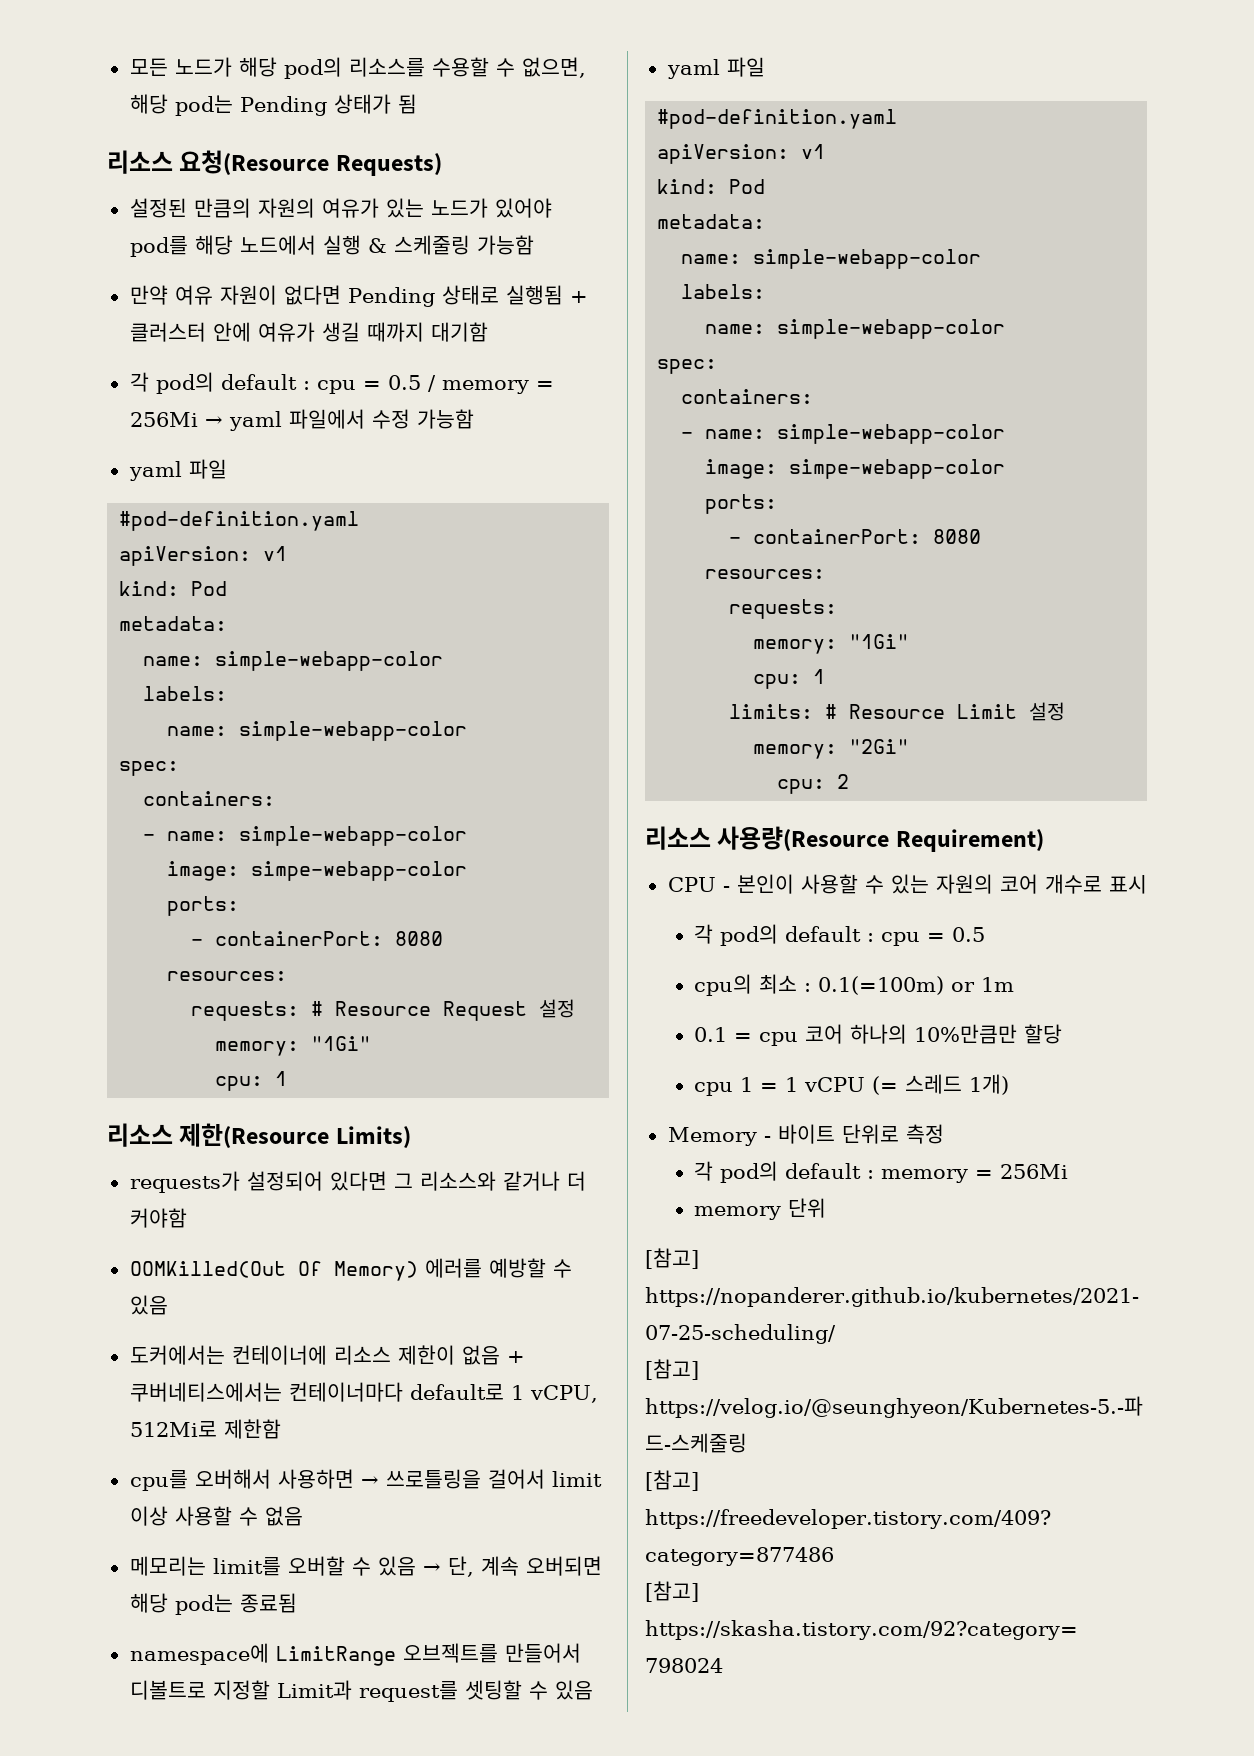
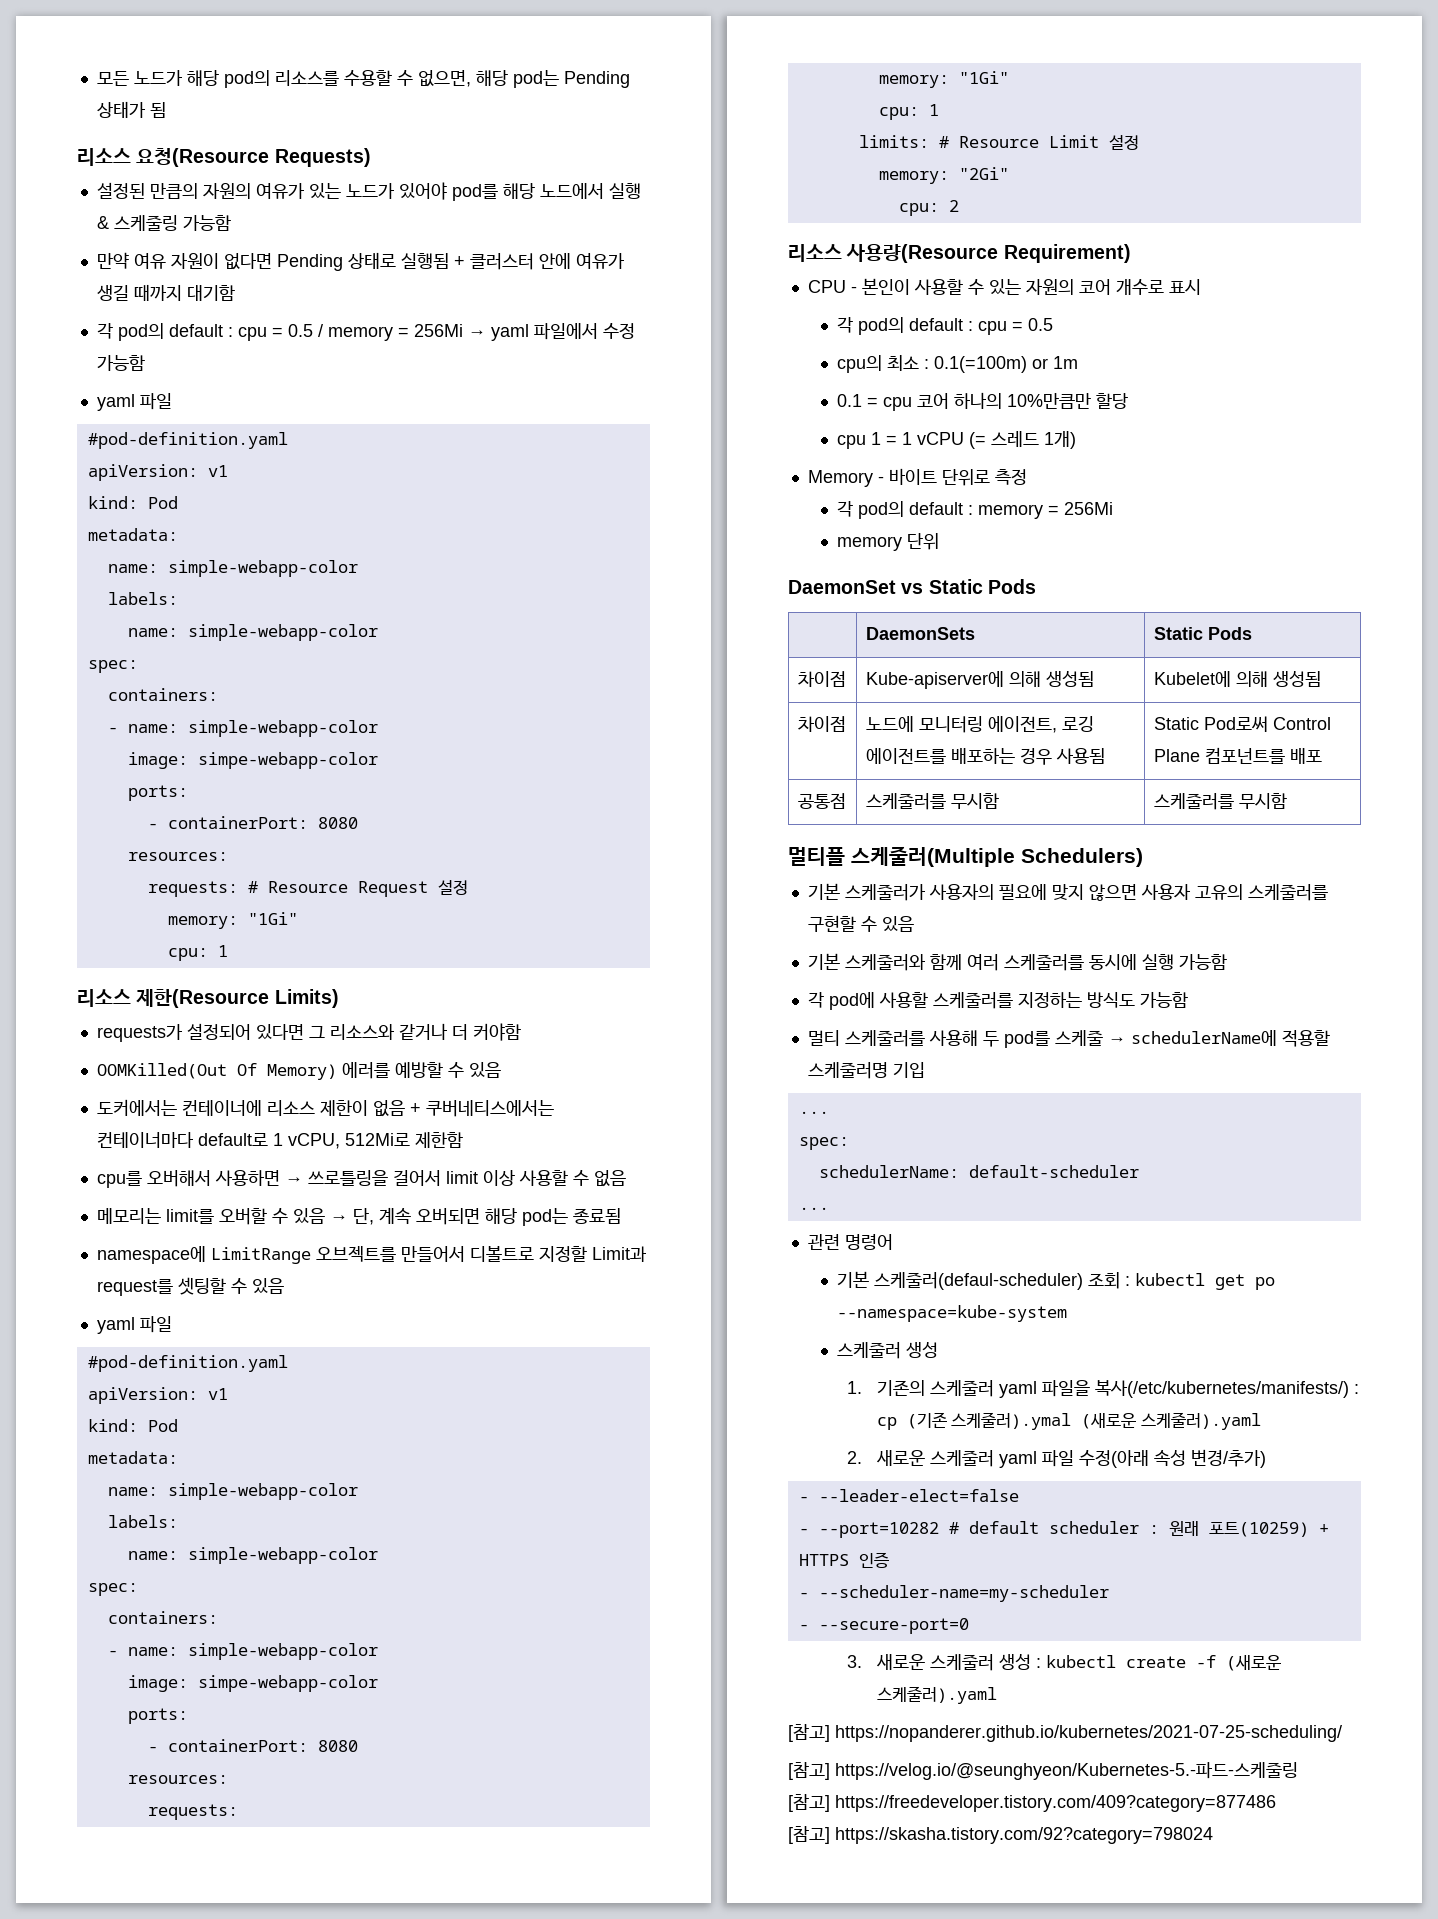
(827, 1208) none -> [788,579,1036,594] [865,627,975,640] [1153,627,1252,640] [797,671,846,687] [865,671,1094,689] [1153,671,1321,687] [797,716,846,732] [865,716,1094,733] [865,748,1105,765] [1153,716,1331,732] [1153,747,1322,764] [797,793,846,809] [865,793,999,810] [1153,793,1287,810] [788,846,1143,867] [807,883,1328,901] [807,915,914,932] [807,953,1227,971] [807,992,1188,1010] [807,1030,1330,1048] [807,1062,925,1079] [798,1111,829,1114] [798,1137,849,1150] [818,1165,1139,1178] [798,1207,829,1210] [807,1234,893,1250] [837,1271,1276,1290] [837,1305,1068,1322] [837,1342,939,1359] [847,1380,1359,1398] [876,1412,1262,1430] [847,1449,1266,1468] [798,1489,1019,1502] [798,1521,1329,1538] [798,1552,889,1568] [798,1585,1109,1602] [798,1618,969,1634] [847,1654,1281,1671] [876,1686,997,1704] // DaemonSet vs Static Pods // | DaemonSets | Static Pods // 차이점 | Kube-apiserver에 의해 생성됨 | Kubelet에 의해 생성됨 // 차이점 | 노드에 모니터링 에이전트, 로깅 에이전트를 배포하는 경우 사용됨 | Static Pod로써 Control Plane 컴포넌트를 배포 // 공통점 | 스케줄러를 무시함 | 스케줄러를 무시함 // 멀티플 스케줄러(Multiple Schedulers) // 기본 스케줄러가 사용자의 필요에 맞지 않으면 사용자 고유의 스케줄러를 구현할 수 있음 // 기본 스케줄러와 함께 여러 스케줄러를 동시에 실행 가능함 // 각 pod에 사용할 스케줄러를 지정하는 방식도 가능함 // 멀티 스케줄러를 사용해 두 pod를 스케줄 → schedulerName에 적용할 스케줄러명 기입 // ... // spec: // schedulerName: default-scheduler // ... // 관련 명령어 // 기본 스케줄러(defaul-scheduler) 조회 : kubectl get po --namespace=kube-system // 스케줄러 생성 // 1. 기존의 스케줄러 yaml 파일을 복사(/etc/kubernetes/manifests/) : cp (기존 스케줄러).ymal (새로운 스케줄러).yaml // 2. 새로운 스케줄러 yaml 파일 수정(아래 속성 변경/추가) // - --leader-elect=false // - --port=10282 # default scheduler : 원래 포트(10259) + HTTPS 인증 // - --scheduler-name=my-scheduler // - --secure-port=0 // 3. 새로운 스케줄러 생성 : kubectl create -f (새로운 스케줄러).yaml

